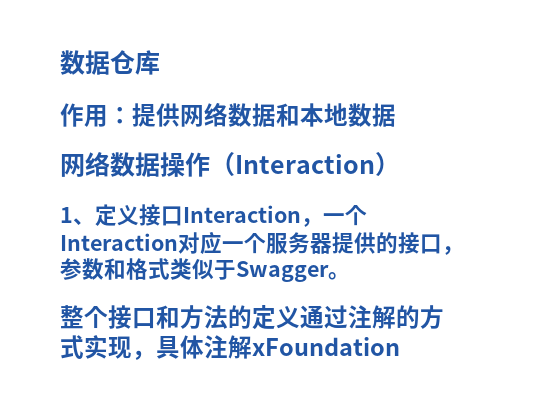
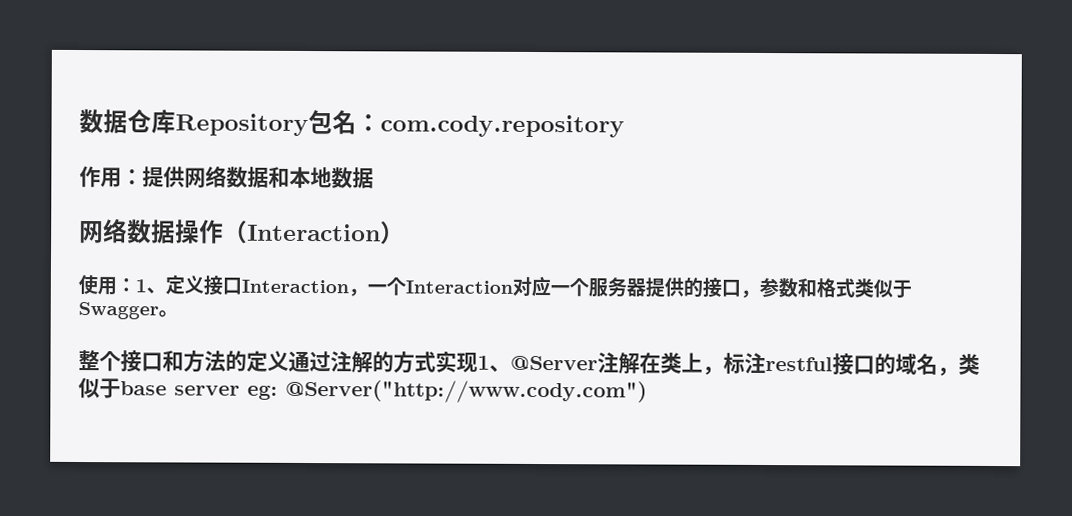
(160, 62) none -> [175,110,625,138] Repository包名：com.cody.repository
(400, 164) none -> [78,275,136,296] 使用：
[132,335,400,360] ，具体注解xFoundation -> [477,352,980,376] [78,378,647,404] 1、@Server注解在类上，标注restful接口的域名，类似于base server eg: @Server("http://www.cody.com")

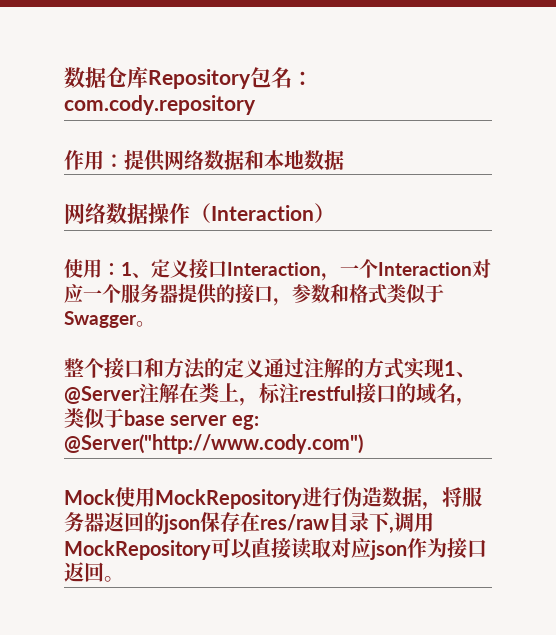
(647, 391) none -> [64,487,482,510] [64,512,434,534] [64,537,487,560] [64,562,124,582] // Mock使用MockRepository进行伪造数据，将服务器返回的json保存在res/raw目录下,调用MockRepository可以直接读取对应json作为接口返回。

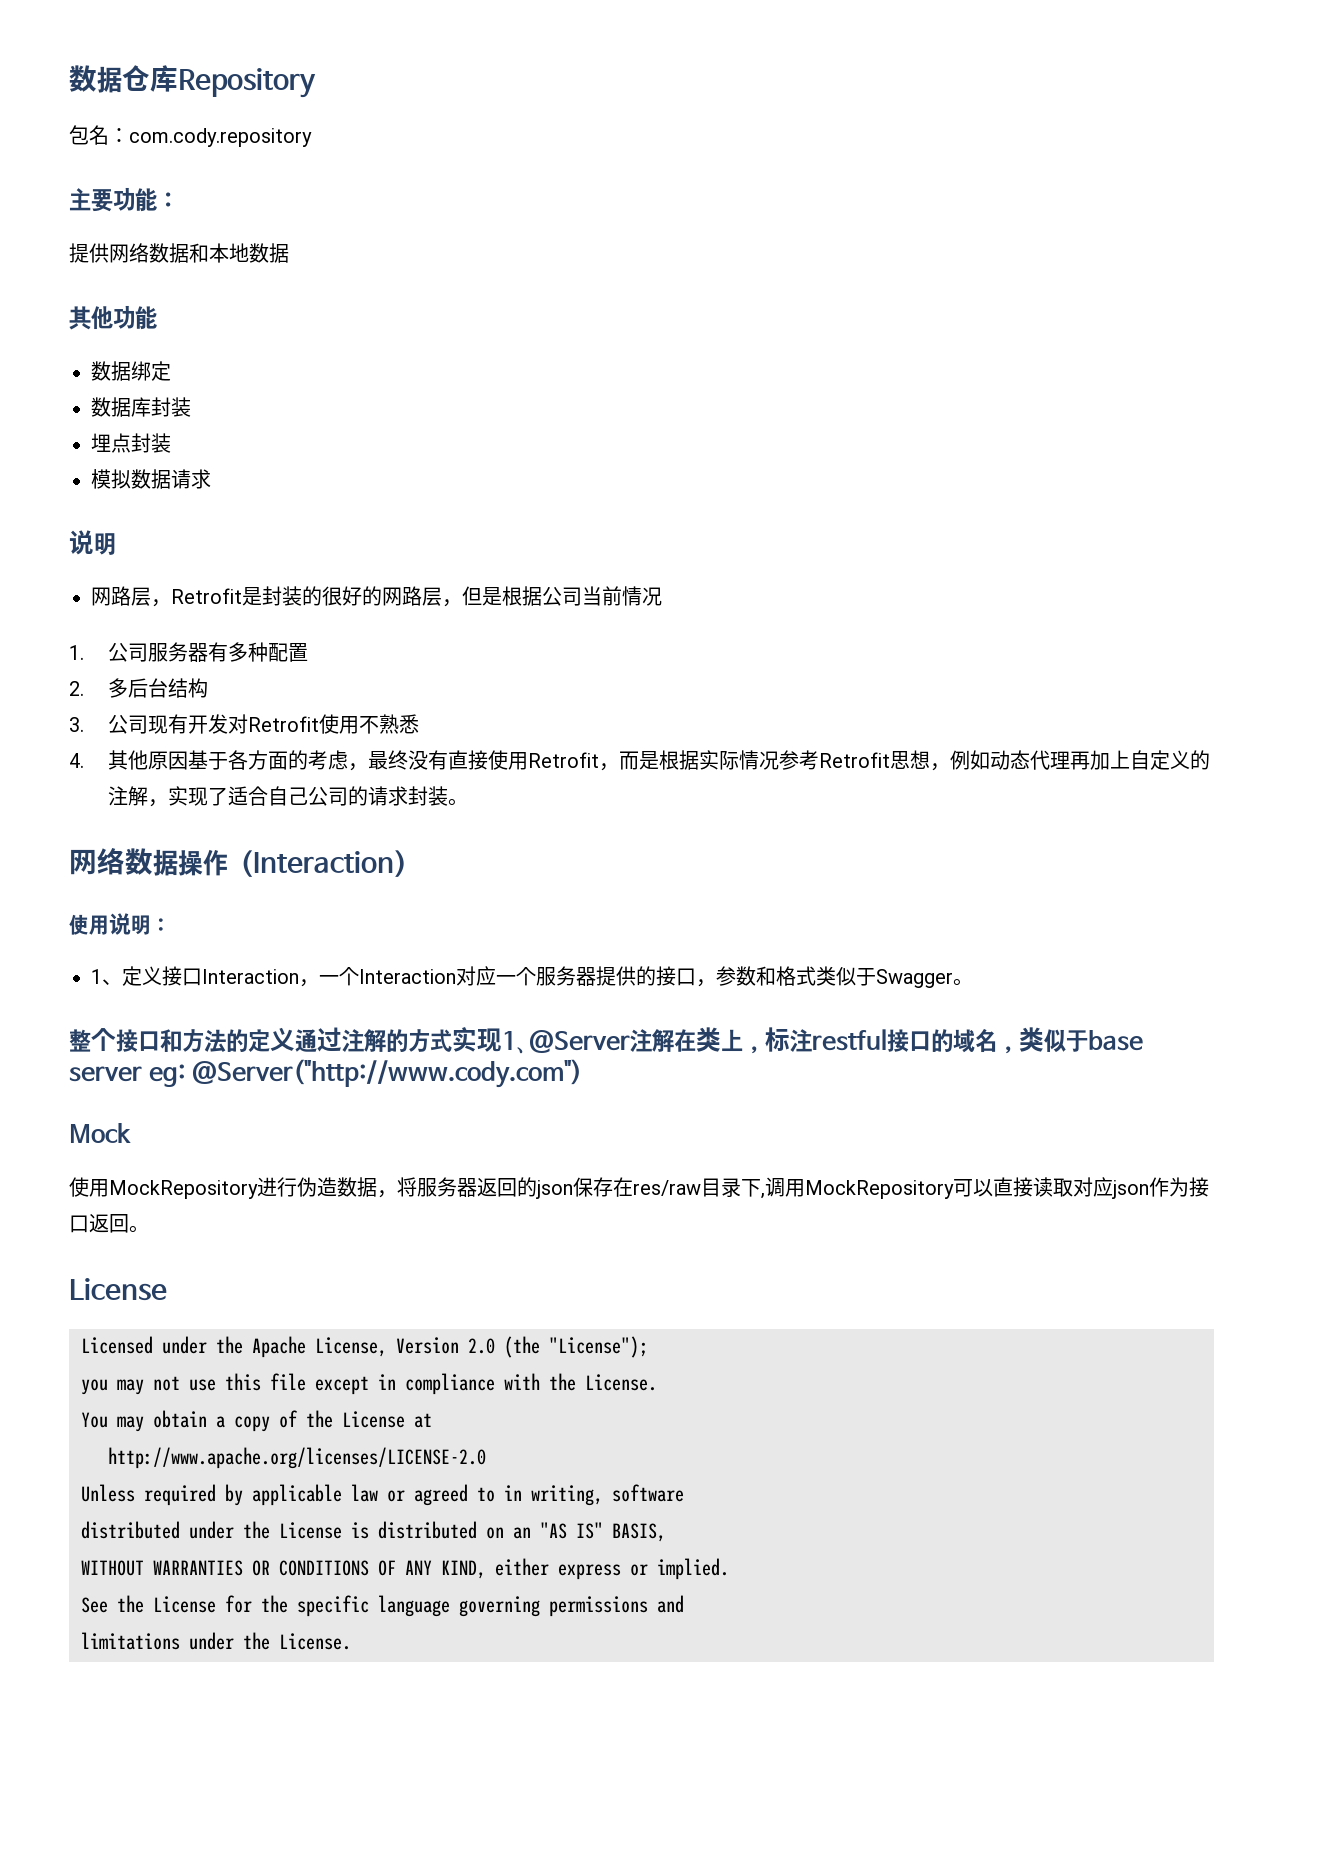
(251, 79) none -> (316, 83) //
[64,150,124,170] 作用： -> [69,187,179,212] 主要功能： //
(344, 160) none -> [69,305,157,330] [91,361,171,381] [91,397,191,417] [91,433,171,453] [91,469,211,489] [69,530,116,555] [91,586,662,607] [69,642,309,662] [69,678,209,698] [69,714,420,734] [69,750,1211,771] [108,786,469,807] // 其他功能 // 数据绑定 // 数据库封装 // 埋点封装 // 模拟数据请求 // 说明 // 网路层，Retrofit是封装的很好的网路层，但是根据公司当前情况 // 1.公司服务器有多种配置 // 2.多后台结构 // 3.公司现有开发对Retrofit使用不熟悉 // 4.其他原因基于各方面的考虑，最终没有直接使用Retrofit，而是根据实际情况参考Retrofit思想，例如动态代理再加上自定义的注解，实现了适合自己公司的请求封装。
[102,263,121,276] ： -> [109,913,171,935] 说明： //
(115, 497) none -> (131, 1133) //
(124, 579) none -> [69,1278,167,1301] [81,1336,648,1358] [81,1373,657,1395] [81,1410,432,1432] [108,1447,486,1469] [81,1484,684,1506] [81,1521,666,1542] [81,1558,729,1580] [81,1595,684,1617] [81,1632,351,1650] // License // Licensed under the Apache License, Version 2.0 (the "License"); // you may not use this file except in compliance with the License. // You may obtain a copy of the License at // http://www.apache.org/licenses/LICENSE-2.0 // Unless required by applicable law or agreed to in writing, software // distributed under the License is distributed on an "AS IS" BASIS, // WITHOUT WARRANTIES OR CONDITIONS OF ANY KIND, either express or implied. // See the License for the specific language governing permissions and // limitations under the License.

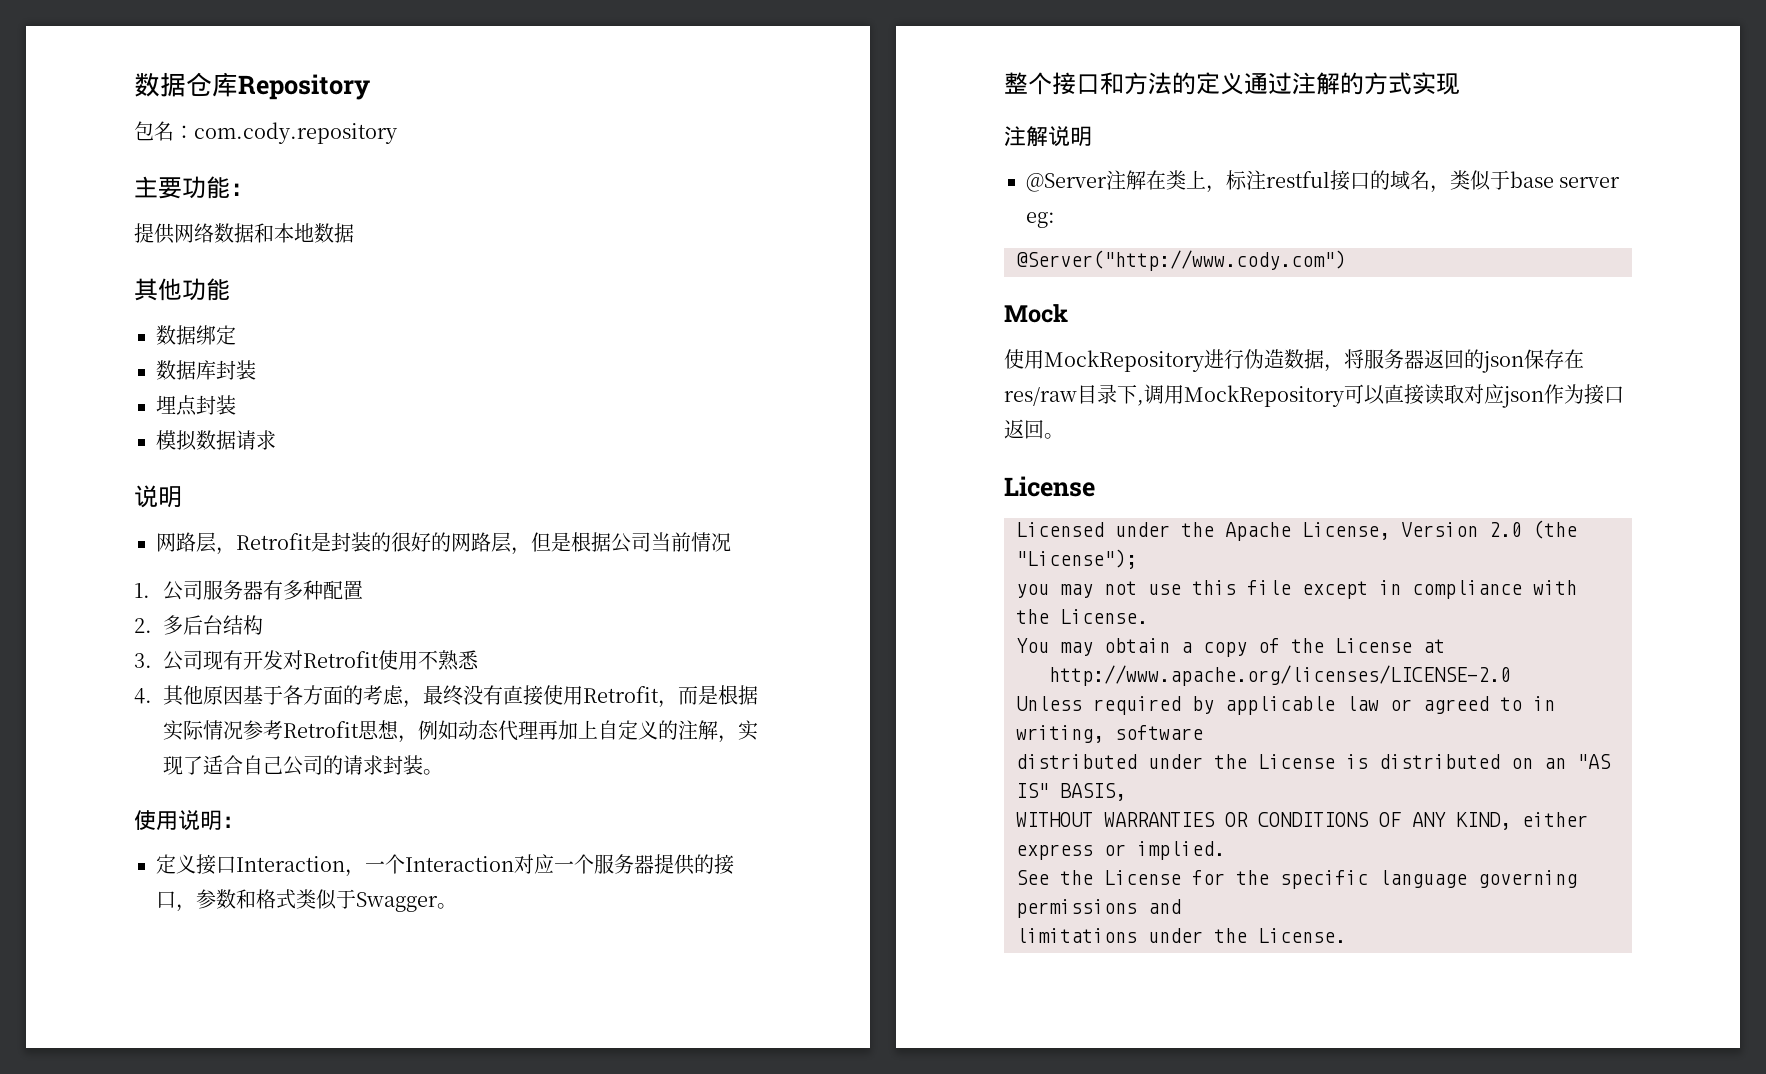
[69,848,419,877] // 网络数据操作（Interaction） -> (444, 772) none
[91,969,122,985] 1、 -> (244, 822) none
[502,1031,528,1054] 1、 -> [1004,126,1092,147] // 注解说明 //
(185, 1075) none -> (1055, 220) //

